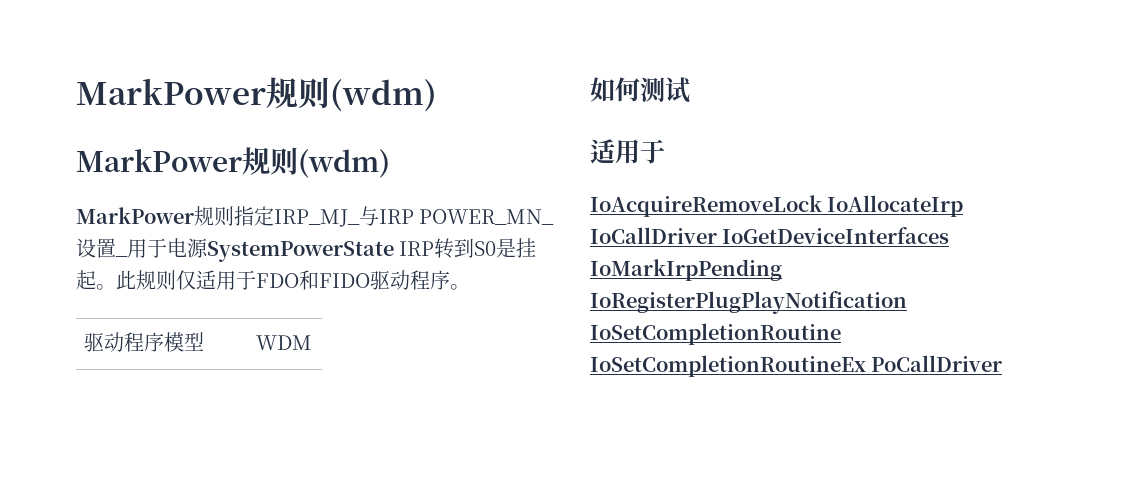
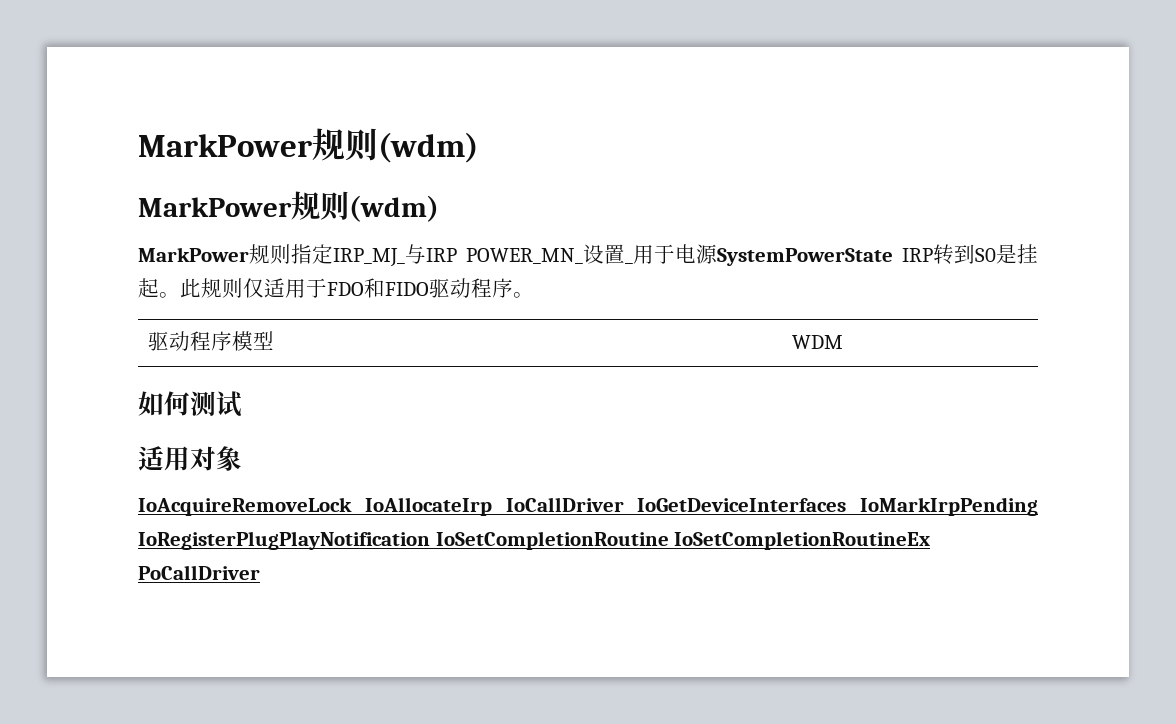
[640,139,665,164] 于 -> [190,446,242,471] 对象

